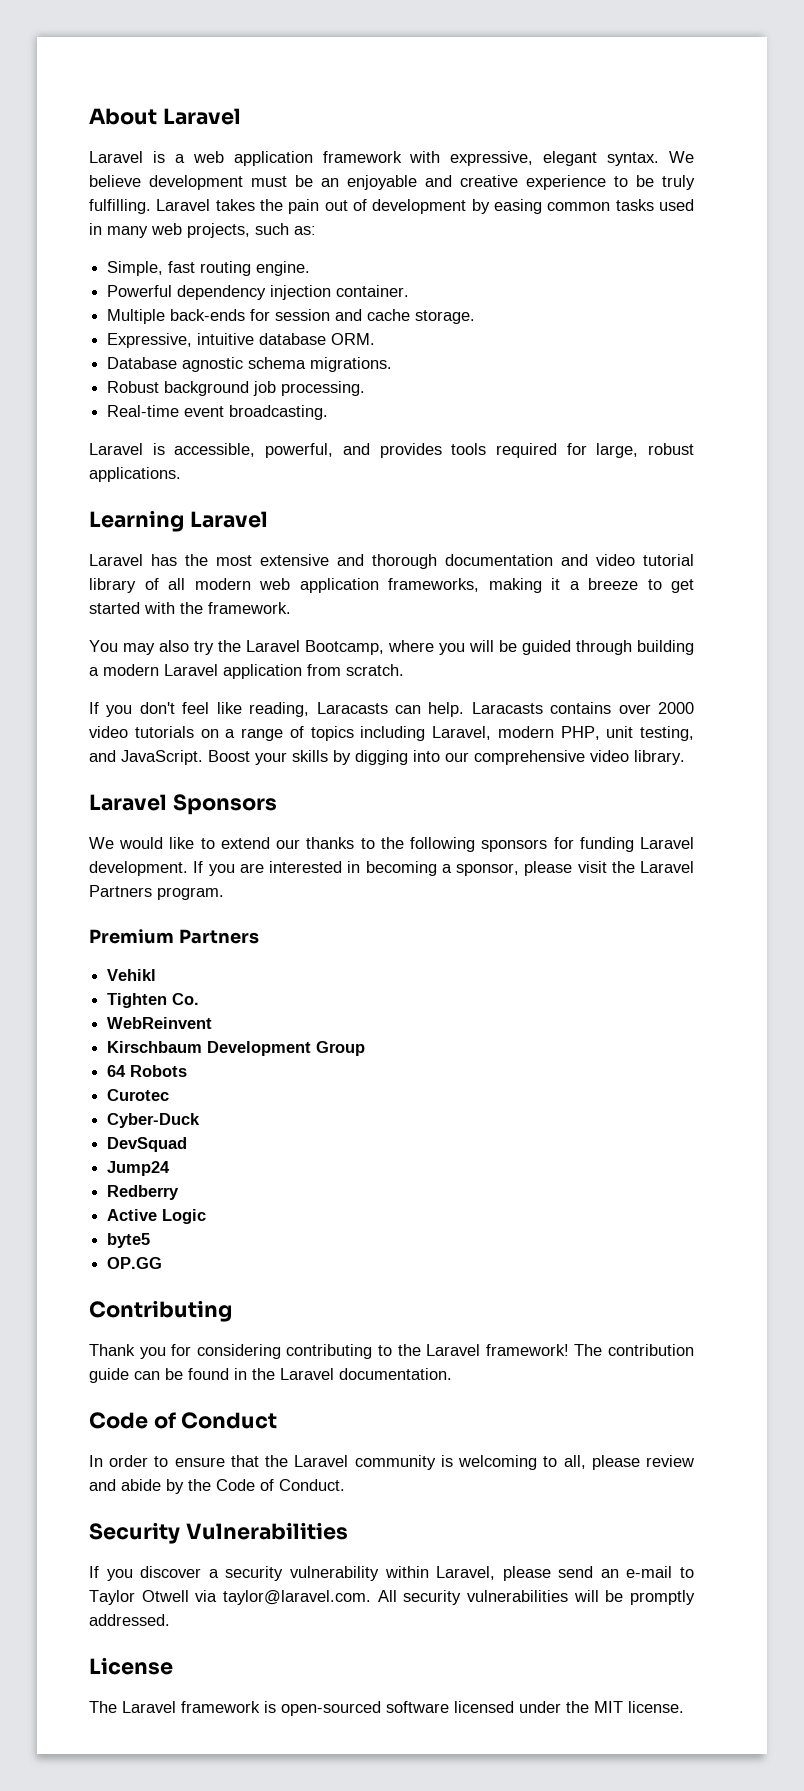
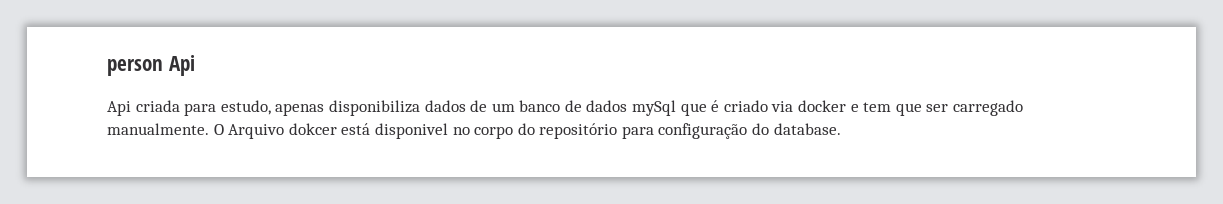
[89,108,241,125] [89,151,694,166] [89,175,695,190] [89,199,694,214] [89,223,316,238] [107,261,311,276] [107,285,410,300] [107,309,476,324] [107,333,376,348] [107,357,393,372] [107,381,366,396] [107,405,329,420] [89,443,694,458] [89,467,181,482] [89,510,268,532] [89,554,694,569] [89,578,694,593] [89,602,291,614] [89,640,694,655] [89,664,404,679] [89,702,694,717] [89,726,694,741] [89,750,685,765] [89,794,277,815] [89,837,694,852] [89,861,694,876] [89,885,224,900] [89,929,259,944] [107,969,157,981] [107,993,200,1008] [107,1017,213,1029] [107,1041,366,1056] [107,1065,188,1077] [107,1089,170,1101] [107,1113,201,1128] [107,1137,188,1152] [107,1161,171,1176] [107,1185,180,1200] [107,1209,207,1224] [107,1233,151,1248] [107,1257,163,1269] [89,1300,232,1322] [89,1344,695,1359] [89,1368,452,1383] [89,1412,278,1429] [89,1455,694,1470] [89,1479,345,1494] [89,1522,348,1544] [89,1566,694,1581] [89,1590,695,1605] [89,1614,170,1626] [89,1657,173,1675] [89,1701,684,1716] About Laravel // Laravel is a web application framework with expressive, elegant syntax. We believe development must be an enjoyable and creative experience to be truly fulfilling. Laravel takes the pain out of development by easing common tasks used in many web projects, such as: // Simple, fast routing engine. // Powerful dependency injection container. // Multiple back-ends for session and cache storage. // Expressive, intuitive database ORM. // Database agnostic schema migrations. // Robust background job processing. // Real-time event broadcasting. // Laravel is accessible, powerful, and provides tools required for large, robust applications. // Learning Laravel // Laravel has the most extensive and thorough documentation and video tutorial library of all modern web application frameworks, making it a breeze to get started with the framework. // You may also try the Laravel Bootcamp, where you will be guided through building a modern Laravel application from scratch. // If you don't feel like reading, Laracasts can help. Laracasts contains over 2000 video tutorials on a range of topics including Laravel, modern PHP, unit testing, and JavaScript. Boost your skills by digging into our comprehensive video library. // Laravel Sponsors // We would like to extend our thanks to the following sponsors for funding Laravel development. If you are interested in becoming a sponsor, please visit the Laravel Partners program. // Premium Partners // Vehikl // Tighten Co. // WebReinvent // Kirschbaum Development Group // 64 Robots // Curotec // Cyber-Duck // DevSquad // Jump24 // Redberry // Active Logic // byte5 // OP.GG // Contributing // Thank you for considering contributing to the Laravel framework! The contribution guide can be found in the Laravel documentation. // Code of Conduct // In order to ensure that the Laravel community is welcoming to all, please review and abide by the Code of Conduct. // Security Vulnerabilities // If you discover a security vulnerability within Laravel, please send an e-mail to Taylor Otwell via taylor@laravel.com. All security vulnerabilities will be promptly addressed. // License // The Laravel framework is open-sourced software licensed under the MIT license. -> [107,55,195,76] [107,100,1023,116] [107,123,841,139] person Api // Api criada para estudo, apenas disponibiliza dados de um banco de dados mySql que é criado via docker e tem que ser carregado manualmente. O Arquivo dokcer está disponivel no corpo do repositório para configuração do database.

